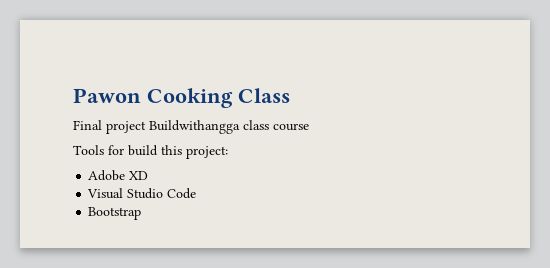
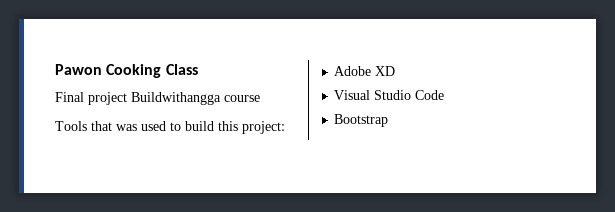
[243,120,269,130] class -> (221, 98) none
[108,145,124,155] for -> [91,121,181,131] that was used to

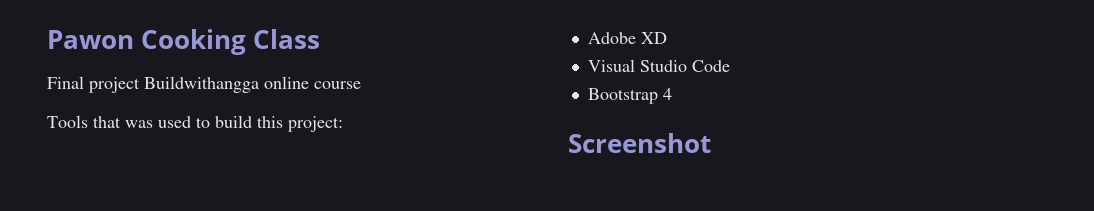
(221, 98) none -> [264,76,309,89] online
(389, 120) none -> [662,88,672,100] [568,133,711,153] 4 // Screenshot

